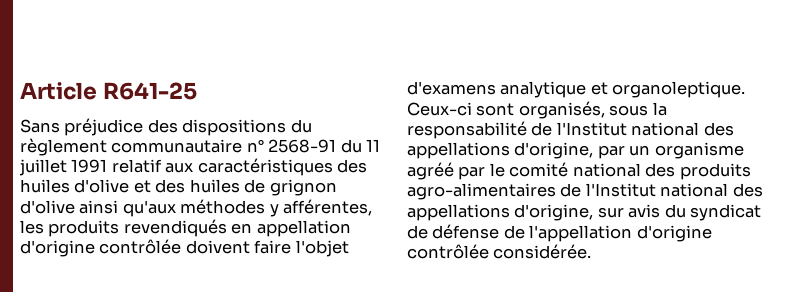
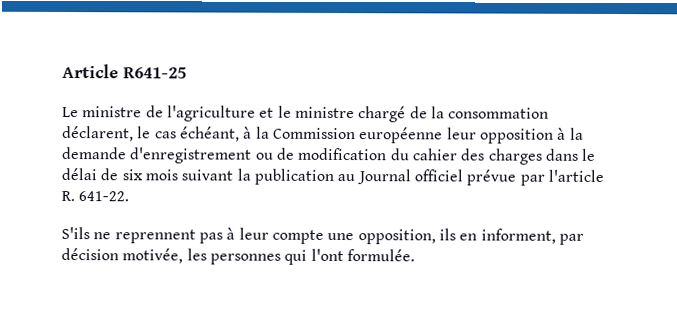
[20,118,312,136] [20,138,381,156] [19,158,368,176] [20,179,337,196] [20,199,373,217] [20,219,351,237] [20,239,349,257] [407,81,746,98] [407,101,667,119] [407,121,734,139] [407,142,744,159] [407,162,751,180] [407,183,763,200] [407,204,762,221] [407,224,712,242] [407,244,592,259] Sans préjudice des dispositions du règlement communautaire n° 2568-91 du 11 juillet 1991 relatif aux caractéristiques des huiles d'olive et des huiles de grignon d'olive ainsi qu'aux méthodes y afférentes, les produits revendiqués en appellation d'origine contrôlée doivent faire l'objet d'examens analytique et organoleptique. Ceux-ci sont organisés, sous la responsabilité de l'Institut national des appellations d'origine, par un organisme agréé par le comité national des produits agro-alimentaires de l'Institut national des appellations d'origine, sur avis du syndicat de défense de l'appellation d'origine contrôlée considérée. -> [62,105,550,123] [62,125,584,144] [62,146,597,165] [61,167,604,186] [61,190,130,202] [61,226,584,245] [61,247,415,265] Le ministre de l'agriculture et le ministre chargé de la consommation déclarent, le cas échéant, à la Commission européenne leur opposition à la demande d'enregistrement ou de modification du cahier des charges dans le délai de six mois suivant la publication au Journal officiel prévue par l'article R. 641-22. // S'ils ne reprennent pas à leur compte une opposition, ils en informent, par décision motivée, les personnes qui l'ont formulée.

